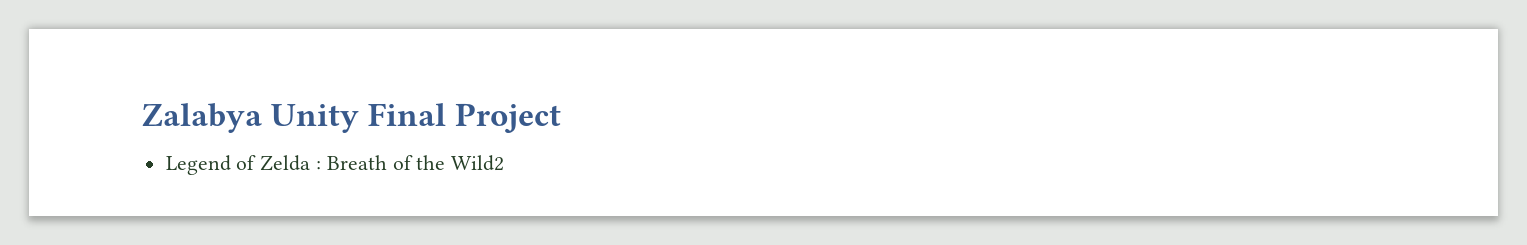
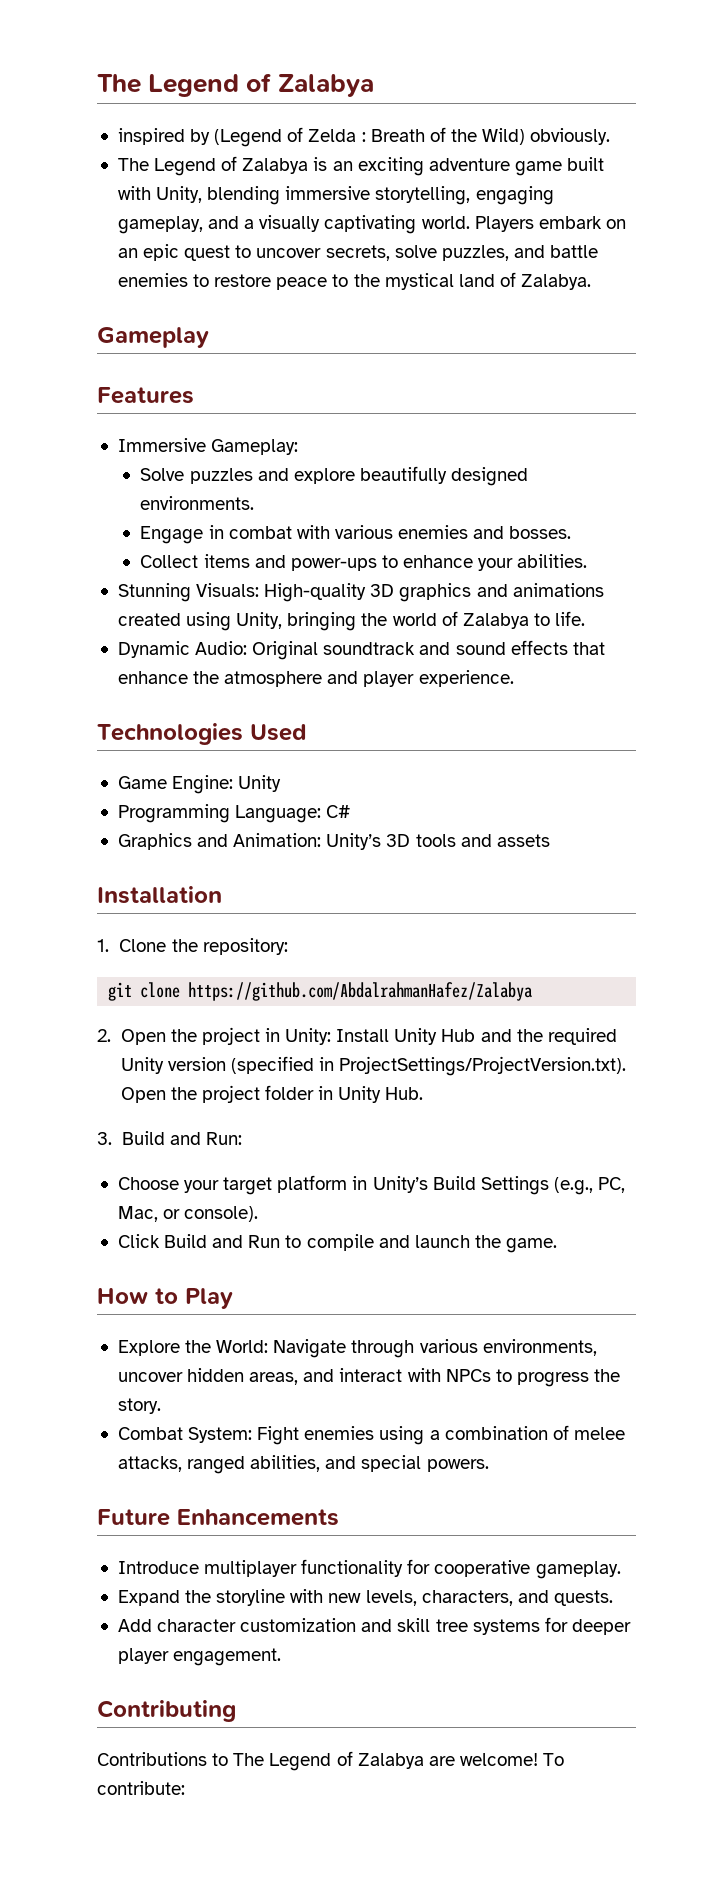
[142,103,562,133] [165,155,231,175] Zalabya Unity Final Project // Legend -> [97,73,375,97] [117,128,283,147] The Legend of Zalabya // inspired by (Legend
[451,155,505,171] Wild2 -> [482,128,611,145] [117,156,605,176] [117,186,554,205] [117,215,626,234] [117,244,599,261] [117,272,592,290] [97,327,209,348] [97,387,194,404] [117,438,299,455] [140,466,529,486] [140,496,255,510] [140,525,572,544] [140,554,588,571] [117,583,604,602] [117,611,586,631] [117,640,605,660] [117,670,514,687] [97,723,307,745] [117,775,282,794] [117,804,351,823] [117,833,550,850] [97,886,222,904] [97,938,288,955] [108,982,533,1001] [97,1027,617,1045] [120,1056,627,1076] [120,1085,424,1103] [97,1131,242,1145] [117,1175,626,1195] [117,1206,259,1222] [117,1234,558,1253] [97,1288,233,1309] [117,1339,597,1358] [117,1368,621,1387] [117,1398,161,1414] [117,1425,625,1445] [117,1455,489,1474] [97,1509,339,1526] [117,1559,621,1579] [117,1589,613,1606] [117,1617,631,1635] [117,1648,282,1666] [97,1700,236,1722] [97,1751,565,1771] [97,1781,185,1795] Wild) obviously. // The Legend of Zalabya is an exciting adventure game built with Unity, blending immersive storytelling, engaging gameplay, and a visually captivating world. Players embark on an epic quest to uncover secrets, solve puzzles, and battle enemies to restore peace to the mystical land of Zalabya. // Gameplay // Features // Immersive Gameplay: // Solve puzzles and explore beautifully designed environments. // Engage in combat with various enemies and bosses. // Collect items and power-ups to enhance your abilities. // Stunning Visuals: High-quality 3D graphics and animations created using Unity, bringing the world of Zalabya to life. // Dynamic Audio: Original soundtrack and sound effects that enhance the atmosphere and player experience. // Technologies Used // Game Engine: Unity // Programming Language: C# // Graphics and Animation: Unity’s 3D tools and assets // Installation // 1. Clone the repository: // git clone https://github.com/AbdalrahmanHafez/Zalabya // 2. Open the project in Unity: Install Unity Hub and the required Unity version (specified in ProjectSettings/ProjectVersion.txt). Open the project folder in Unity Hub. // 3. Build and Run: // Choose your target platform in Unity’s Build Settings (e.g., PC, Mac, or console). // Click Build and Run to compile and launch the game. // How to Play // Explore the World: Navigate through various environments, uncover hidden areas, and interact with NPCs to progress the story. // Combat System: Fight enemies using a combination of melee attacks, ranged abilities, and special powers. // Future Enhancements // Introduce multiplayer functionality for cooperative gameplay. // Expand the storyline with new levels, characters, and quests. // Add character customization and skill tree systems for deeper player engagement. // Contributing // Contributions to The Legend of Zalabya are welcome! To contribute:

